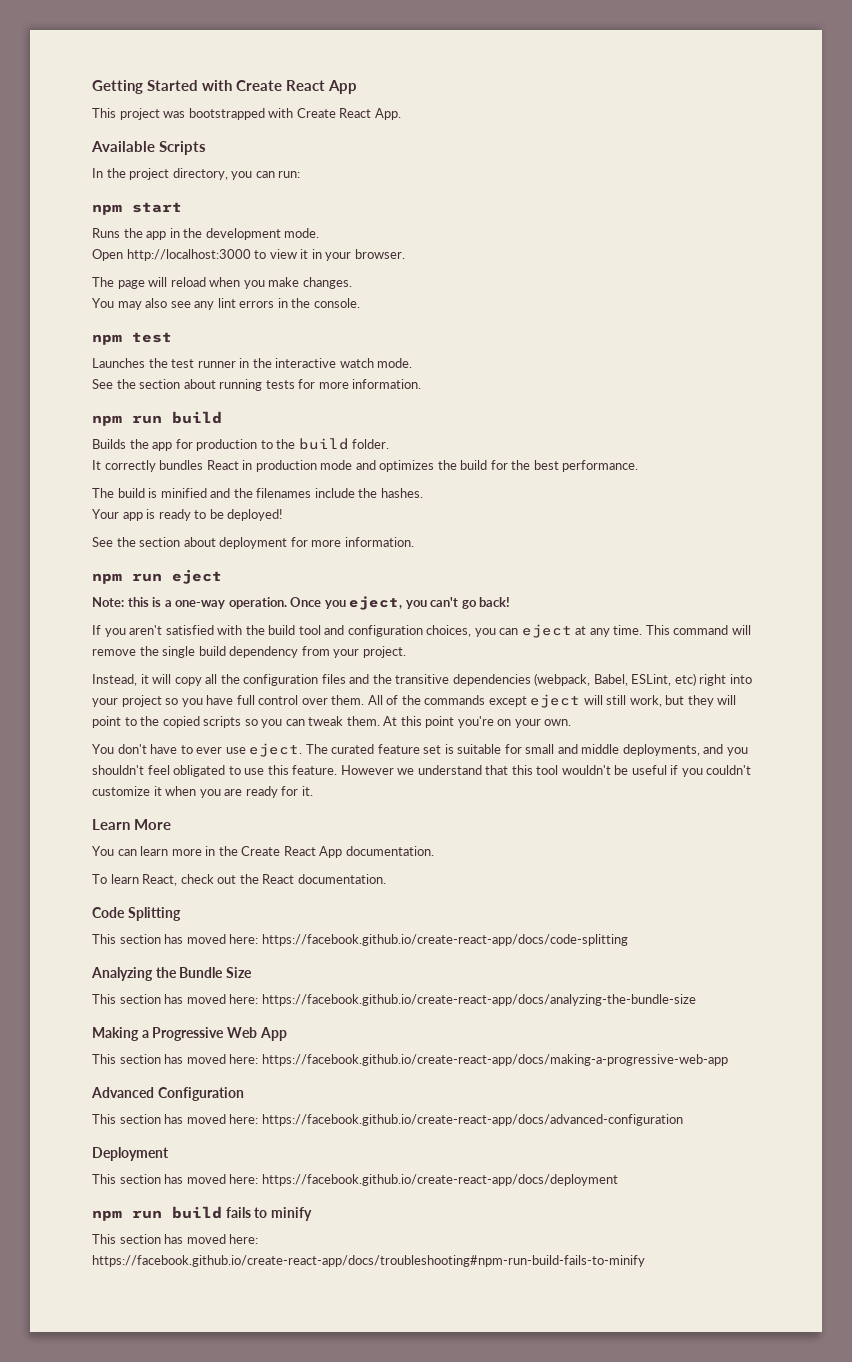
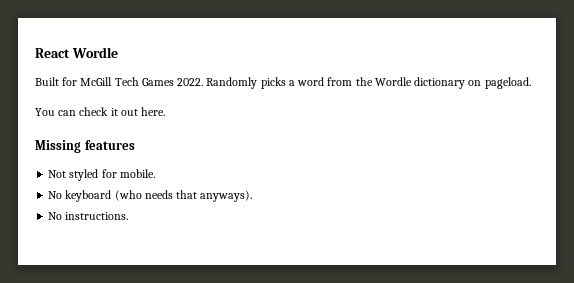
[92,80,358,94] [92,108,401,120] [91,141,206,155] [92,168,301,180] [92,202,182,215] [92,228,320,240] [92,249,405,261] [92,277,352,289] [92,298,360,310] [92,332,172,345] [92,358,413,368] [92,379,422,391] [92,411,222,426] [92,438,390,451] [92,460,639,472] [92,488,423,498] [92,509,284,521] [92,537,414,549] [92,569,222,584] [92,596,511,610] [92,624,751,638] [92,646,406,658] [92,673,752,686] [92,694,737,708] [92,716,572,728] [92,743,748,757] [92,765,752,777] [92,786,313,798] [92,819,171,830] [92,846,434,858] [92,874,386,886] [92,907,181,921] [92,934,628,946] [91,967,252,981] [92,994,696,1006] [92,1027,287,1041] [92,1054,728,1066] [91,1087,244,1101] [92,1114,683,1126] [92,1147,169,1161] [92,1174,618,1186] [92,1206,312,1221] [92,1234,259,1244] [92,1255,645,1267] Getting Started with Create React App // This project was bootstrapped with Create React App. // Available Scripts // In the project directory, you can run: // npm start // Runs the app in the development mode. // Open http://localhost:3000 to view it in your browser. // The page will reload when you make changes. // You may also see any lint errors in the console. // npm test // Launches the test runner in the interactive watch mode. // See the section about running tests for more information. // npm run build // Builds the app for production to the build folder. // It correctly bundles React in production mode and optimizes the build for the best performance. // The build is minified and the filenames include the hashes. // Your app is ready to be deployed! // See the section about deployment for more information. // npm run eject // Note: this is a one-way operation. Once you eject, you can't go back! // If you aren't satisfied with the build tool and configuration choices, you can eject at any time. This command will remove the single build dependency from your project. // Instead, it will copy all the configuration files and the transitive dependencies (webpack, Babel, ESLint, etc) right into your project so you have full control over them. All of the commands except eject will still work, but they will point to the copied scripts so you can tweak them. At this point you're on your own. // You don't have to ever use eject. The curated feature set is suitable for small and middle deployments, and you shouldn't feel obligated to use this feature. However we understand that this tool wouldn't be useful if you couldn't customize it when you are ready for it. // Learn More // You can learn more in the Create React App documentation. // To learn React, check out the React documentation. // Code Splitting // This section has moved here: https://facebook.github.io/create-react-app/docs/code-splitting // Analyzing the Bundle Size // This section has moved here: https://facebook.github.io/create-react-app/docs/analyzing-the-bundle-size // Making a Progressive Web App // This section has moved here: https://facebook.github.io/create-react-app/docs/making-a-progressive-web-app // Advanced Configuration // This section has moved here: https://facebook.github.io/create-react-app/docs/advanced-configuration // Deployment // This section has moved here: https://facebook.github.io/create-react-app/docs/deployment // npm run build fails to minify // This section has moved here: https://facebook.github.io/create-react-app/docs/troubleshooting#npm-run-build-fails-to-minify -> [35,47,118,58] [35,77,531,89] [35,107,166,116] [35,140,135,153] [48,169,155,181] [48,190,253,202] [48,212,129,220] React Wordle // Built for McGill Tech Games 2022. Randomly picks a word from the Wordle dictionary on pageload. // You can check it out here. // Missing features // Not styled for mobile. // No keyboard (who needs that anyways). // No instructions.

